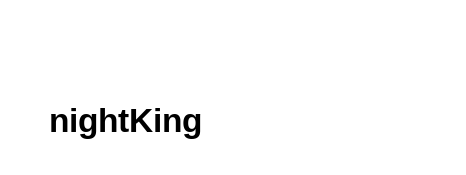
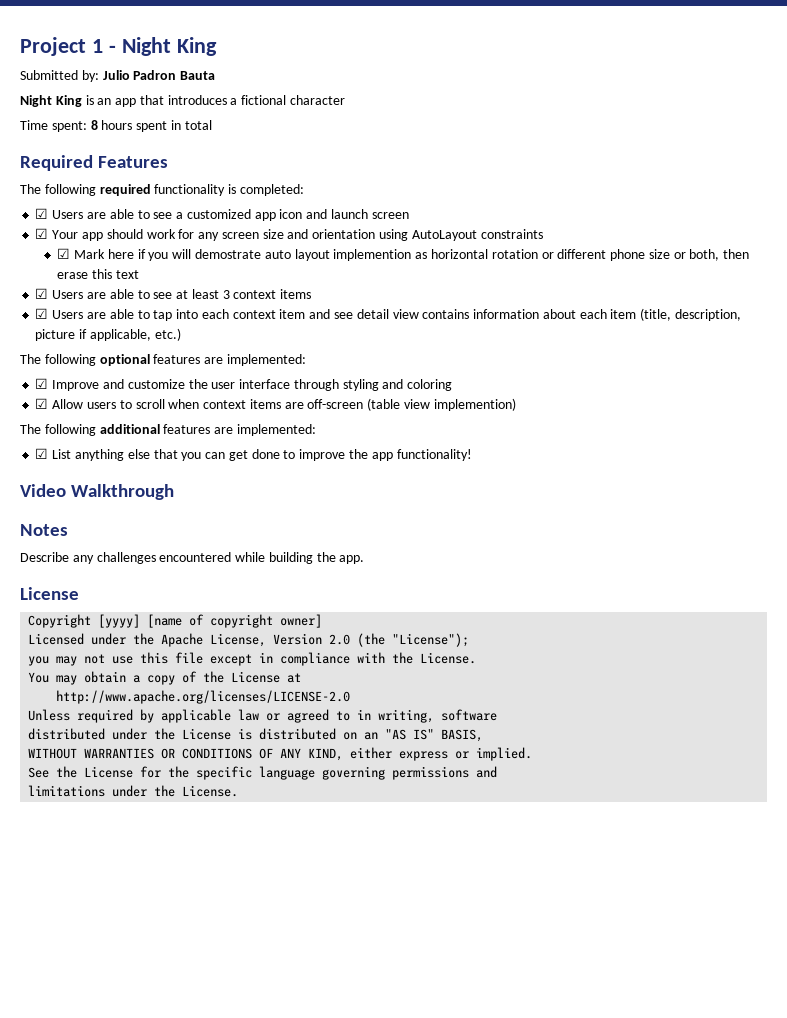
[49,108,202,139] nightKing -> [20,37,217,56] [20,70,216,82] [20,95,346,107] [20,120,212,132] [20,155,169,171] [20,184,304,196] [35,208,409,221] [35,228,543,241] [57,248,750,261] [57,269,139,279] [35,288,312,299] [35,308,741,321] [35,328,181,341] [20,354,306,366] [35,378,453,391] [35,398,516,411] [20,424,316,436] [35,448,472,461] [20,484,175,500] [20,524,68,536] [20,552,365,564] [20,587,79,600] [28,614,323,628] [28,633,470,647] [28,652,477,666] [28,671,302,685] [56,690,351,704] [28,709,498,723] [28,728,484,742] [28,747,533,761] [28,766,498,780] [28,785,239,797] Project 1 - Night King // Submitted by: Julio Padron Bauta // Night King is an app that introduces a fictional character // Time spent: 8 hours spent in total // Required Features // The following required functionality is completed: // ☑ Users are able to see a customized app icon and launch screen // ☑ Your app should work for any screen size and orientation using AutoLayout constraints // ☑ Mark here if you will demostrate auto layout implemention as horizontal rotation or different phone size or both, then erase this text // ☑ Users are able to see at least 3 context items // ☑ Users are able to tap into each context item and see detail view contains information about each item (title, description, picture if applicable, etc.) // The following optional features are implemented: // ☑ Improve and customize the user interface through styling and coloring // ☑ Allow users to scroll when context items are off-screen (table view implemention) // The following additional features are implemented: // ☑ List anything else that you can get done to improve the app functionality! // Video Walkthrough // Notes // Describe any challenges encountered while building the app. // License // Copyright [yyyy] [name of copyright owner] // Licensed under the Apache License, Version 2.0 (the "License"); // you may not use this file except in compliance with the License. // You may obtain a copy of the License at // http://www.apache.org/licenses/LICENSE-2.0 // Unless required by applicable law or agreed to in writing, software // distributed under the License is distributed on an "AS IS" BASIS, // WITHOUT WARRANTIES OR CONDITIONS OF ANY KIND, either express or implied. // See the License for the specific language governing permissions and // limitations under the License.

